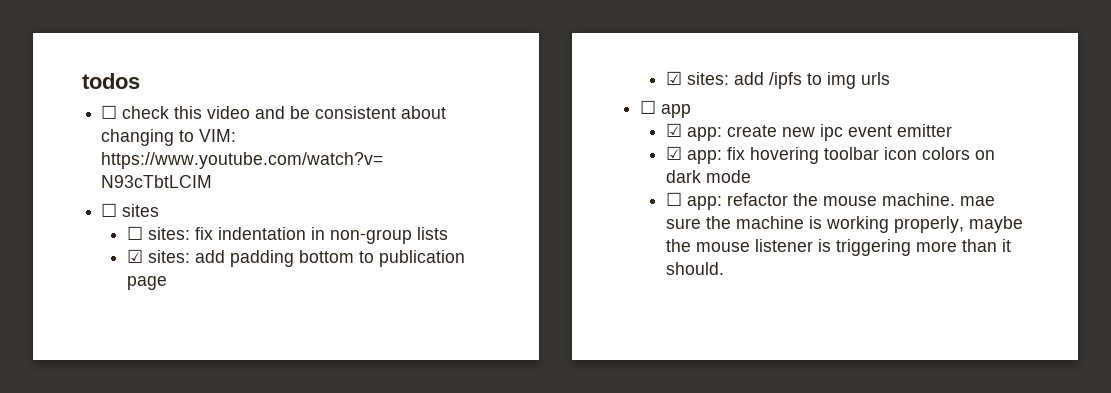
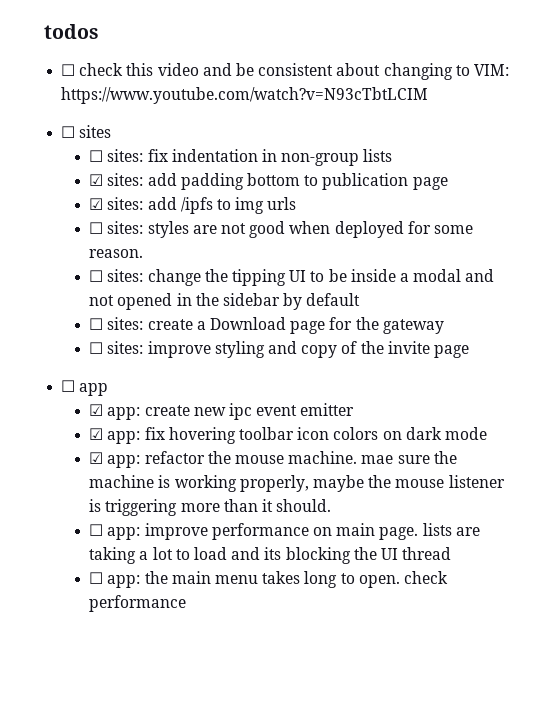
(891, 78) none -> [89,221,473,238] [89,249,144,258] [89,269,495,286] [89,293,361,310] [89,317,444,334] [89,341,469,358] // ☐ sites: styles are not good when deployed for some reason. // ☐ sites: change the tipping UI to be inside a modal and not opened in the sidebar by default // ☐ sites: create a Download page for the gateway // ☐ sites: improve styling and copy of the invite page
[666,192,683,206] ☐ -> [89,452,104,464] ☑
(725, 268) none -> [89,523,480,540] [89,547,452,564] [89,571,448,588] [89,595,187,612] // ☐ app: improve performance on main page. lists are taking a lot to load and its blocking the UI thread // ☐ app: the main menu takes long to open. check performance

